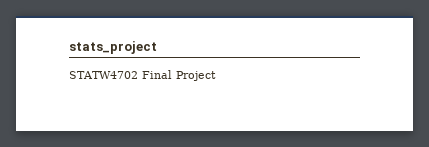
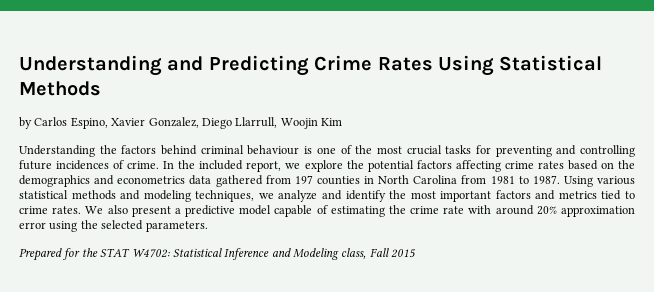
[69,41,157,54] [69,70,216,81] stats_project // STATW4702 Final Project -> [19,55,603,76] [19,81,101,96] [19,117,342,129] [19,145,635,157] [19,160,635,172] [19,175,635,187] [19,190,635,202] [19,205,635,217] [19,220,208,232] [19,248,417,261] Understanding and Predicting Crime Rates Using Statistical Methods // by Carlos Espino, Xavier Gonzalez, Diego Llarrull, Woojin Kim // Understanding the factors behind criminal behaviour is one of the most crucial tasks for preventing and controlling future incidences of crime. In the included report, we explore the potential factors affecting crime rates based on the demographics and econometrics data gathered from 197 counties in North Carolina from 1981 to 1987. Using various statistical methods and modeling techniques, we analyze and identify the most important factors and metrics tied to crime rates. We also present a predictive model capable of estimating the crime rate with around 20% approximation error using the selected parameters. // Prepared for the STAT W4702: Statistical Inference and Modeling class, Fall 2015

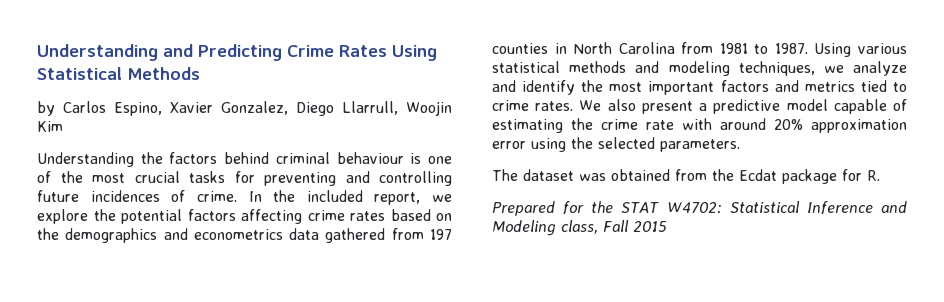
(208, 226) none -> [492,169,880,184] // The dataset was obtained from the Ecdat package for R.

